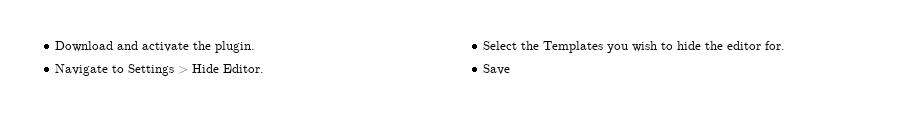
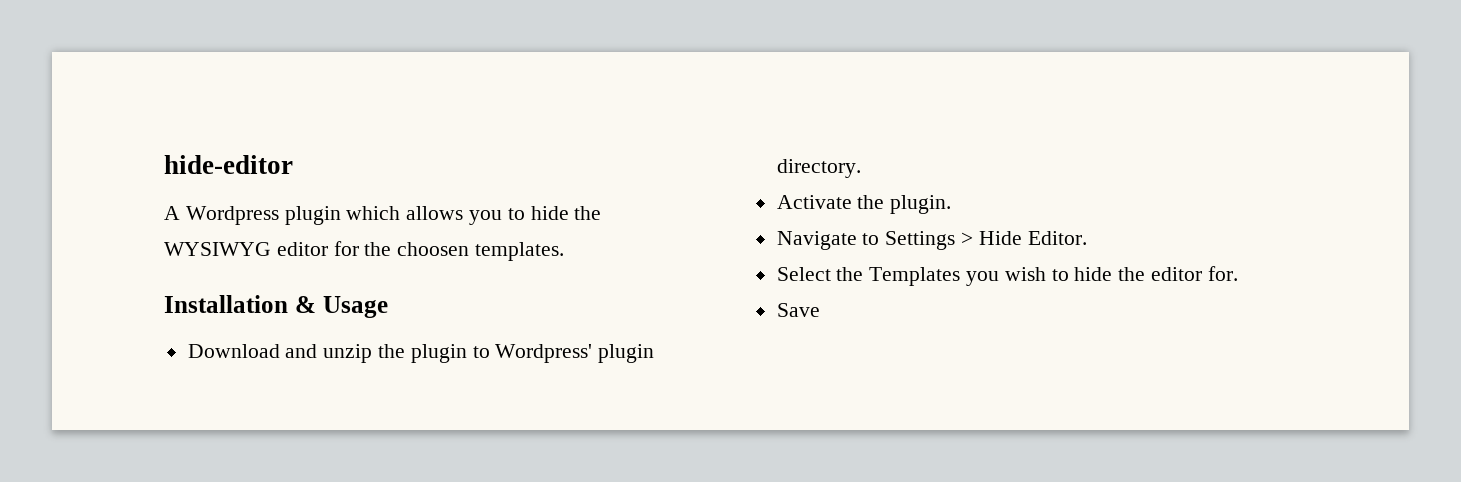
[55,41,190,52] Download and activate -> [164,155,293,174] [164,206,602,225] [164,241,565,261] [164,295,388,318] [187,344,655,363] [776,159,861,178] [776,195,852,209] hide-editor // A Wordpress plugin which allows you to hide the WYSIWYG editor for the choosen templates. // Installation & Usage // Download and unzip the plugin to Wordpress' plugin directory. // Activate

